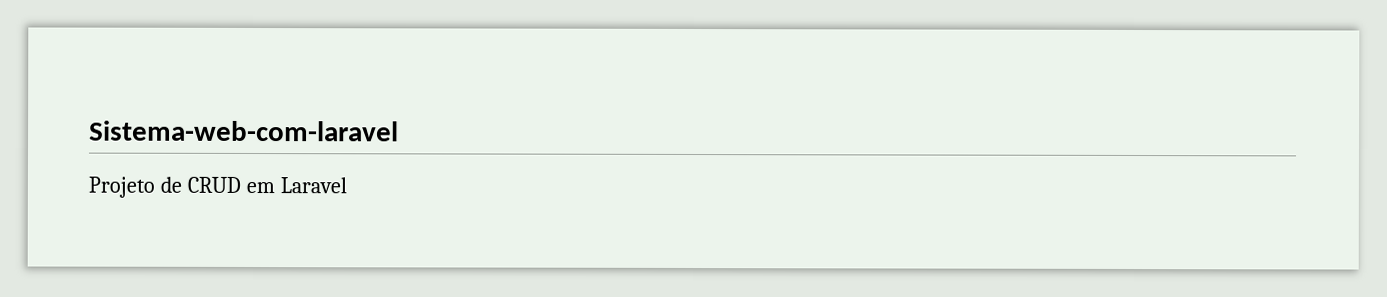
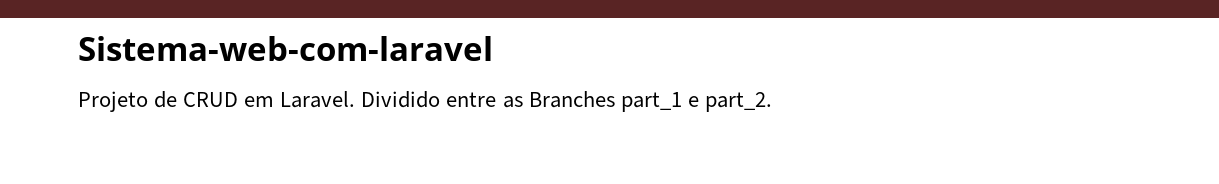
[279,177,347,194] Laravel -> [280,91,772,112] Laravel. Dividido entre as Branches part_1 e part_2.

